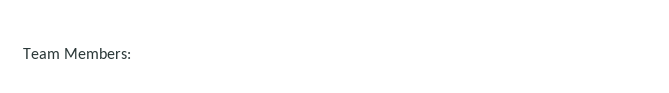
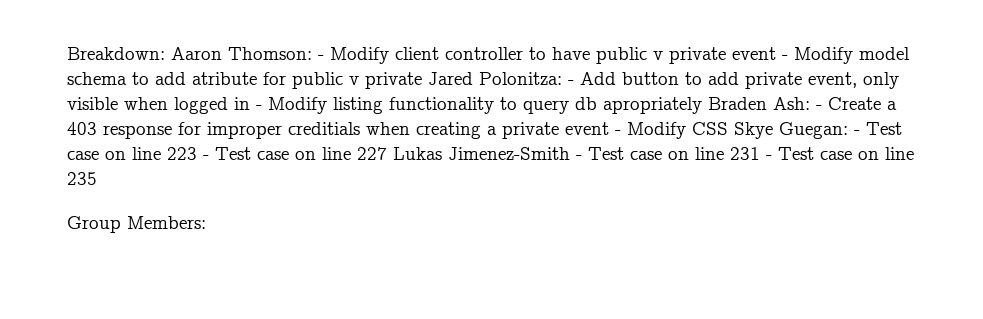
[23,48,60,59] Team -> [67,47,910,64] [67,72,899,89] [67,97,897,114] [67,122,902,139] [67,147,914,160] [67,172,97,185] [67,216,121,233] Breakdown: Aaron Thomson: - Modify client controller to have public v private event - Modify model schema to add atribute for public v private Jared Polonitza: - Add button to add private event, only visible when logged in - Modify listing functionality to query db apropriately Braden Ash: - Create a 403 response for improper creditials when creating a private event - Modify CSS Skye Guegan: - Test case on line 223 - Test case on line 227 Lukas Jimenez-Smith - Test case on line 231 - Test case on line 235 // Group

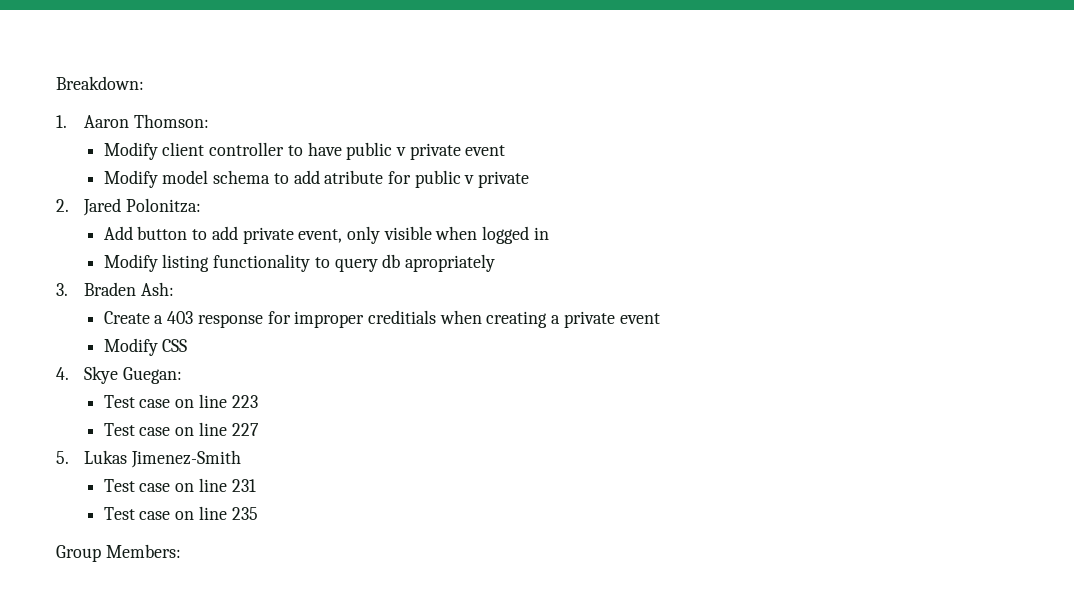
(165, 53) none -> [56,115,67,128] // 1.
[318,55,324,60] - -> (210, 121) //
[782,55,788,60] - -> (506, 150) //
(422, 80) none -> [56,199,69,212] // 2.
[568,80,574,85] - -> (202, 205) //
[256,105,262,110] - -> (549, 233) //
(702, 105) none -> [56,283,68,296] // 3.
[816,105,822,110] - -> (175, 289) //
[615,130,621,135] - -> (660, 318) //
(728, 128) none -> [56,367,69,380] // 4.
[854,130,860,135] - -> (183, 375) //
[203,155,209,160] - -> (258, 401) //
(387, 153) none -> [56,451,69,464] // 5.
[576,155,582,160] - -> (242, 459) //
[766,155,772,160] - -> (256, 485) //

